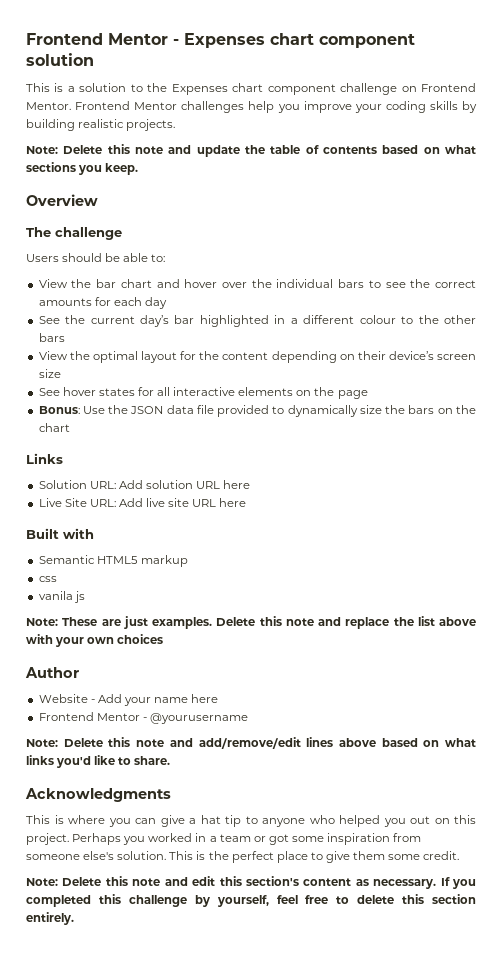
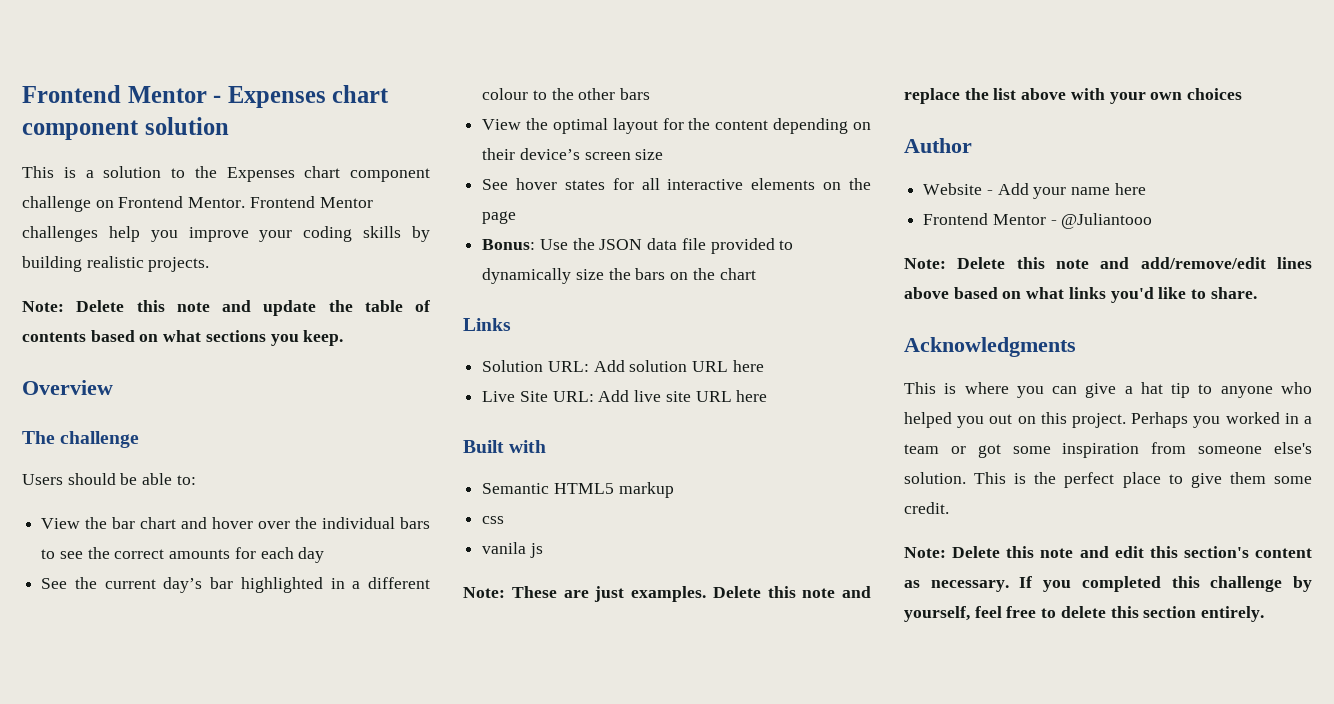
[149,713,248,724] @yourusername -> [1061,213,1153,229] @Juliantooo

